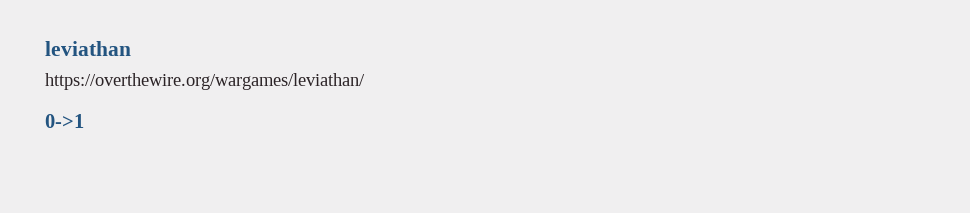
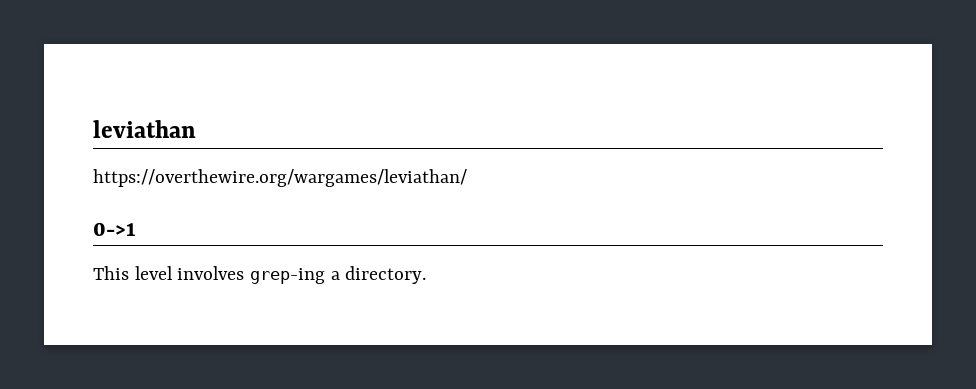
(84, 121) none -> [93,266,427,284] // This level involves grep-ing a directory.

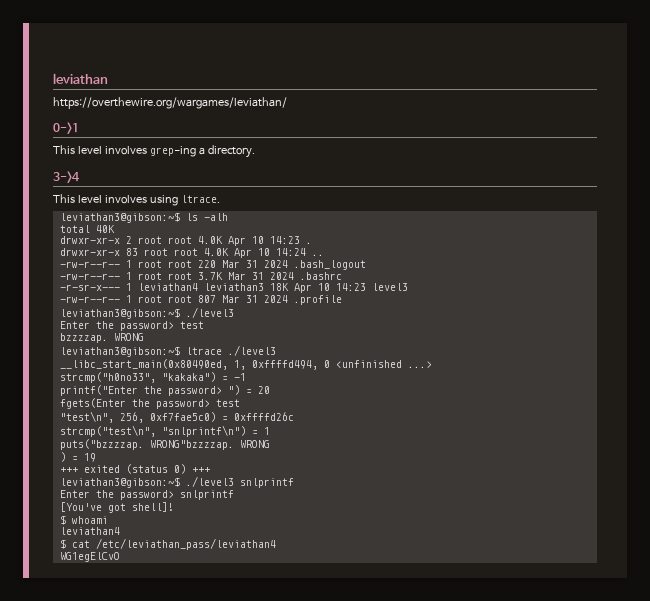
(427, 275) none -> [53,171,80,183] [53,194,220,206] [59,212,228,223] [59,225,115,233] [59,236,312,246] [59,248,324,258] [59,260,366,270] [59,272,342,280] [59,283,408,293] [59,295,342,305] [59,307,234,319] [59,321,204,331] [59,333,144,343] [59,345,276,357] [59,359,432,370] [59,372,246,383] [59,385,270,396] [59,398,240,409] [59,411,294,423] [59,425,270,437] [59,439,270,450] [59,452,96,462] [59,464,210,474] [59,476,294,488] [59,490,234,500] [59,502,174,513] [59,515,108,525] [59,527,120,535] [59,538,276,550] [59,552,120,562] // 3->4 // This level involves using ltrace. // leviathan3@gibson:~$ ls -alh // total 40K // drwxr-xr-x 2 root root 4.0K Apr 10 14:23 . // drwxr-xr-x 83 root root 4.0K Apr 10 14:24 .. // -rw-r--r-- 1 root root 220 Mar 31 2024 .bash_logout // -rw-r--r-- 1 root root 3.7K Mar 31 2024 .bashrc // -r-sr-x--- 1 leviathan4 leviathan3 18K Apr 10 14:23 level3 // -rw-r--r-- 1 root root 807 Mar 31 2024 .profile // leviathan3@gibson:~$ ./level3 // Enter the password> test // bzzzzap. WRONG // leviathan3@gibson:~$ ltrace ./level3 // __libc_start_main(0x80490ed, 1, 0xffffd494, 0 <unfinished ...> // strcmp("h0no33", "kakaka") = -1 // printf("Enter the password> ") = 20 // fgets(Enter the password> test // "test\n", 256, 0xf7fae5c0) = 0xffffd26c // strcmp("test\n", "snlprintf\n") = 1 // puts("bzzzzap. WRONG"bzzzzap. WRONG // ) = 19 // +++ exited (status 0) +++ // leviathan3@gibson:~$ ./level3 snlprintf // Enter the password> snlprintf // [You've got shell]! // $ whoami // leviathan4 // $ cat /etc/leviathan_pass/leviathan4 // WG1egElCvO

